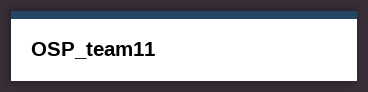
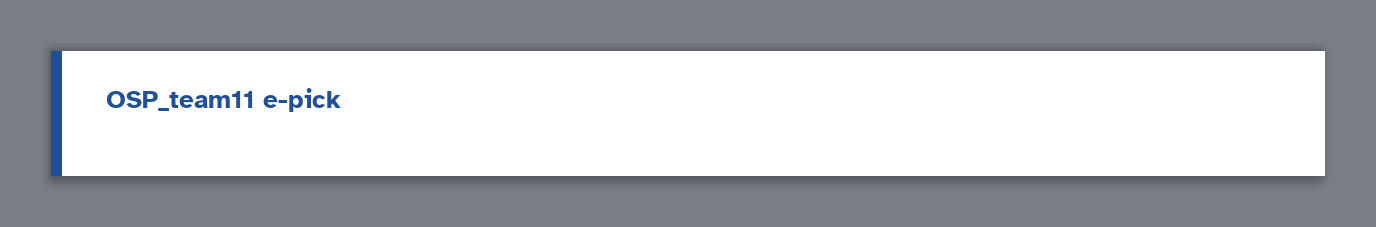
(155, 50) none -> [263,88,341,112] e-pick

